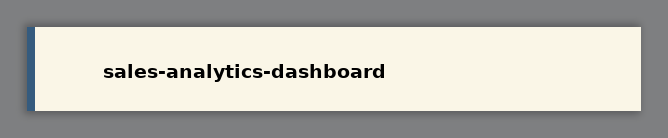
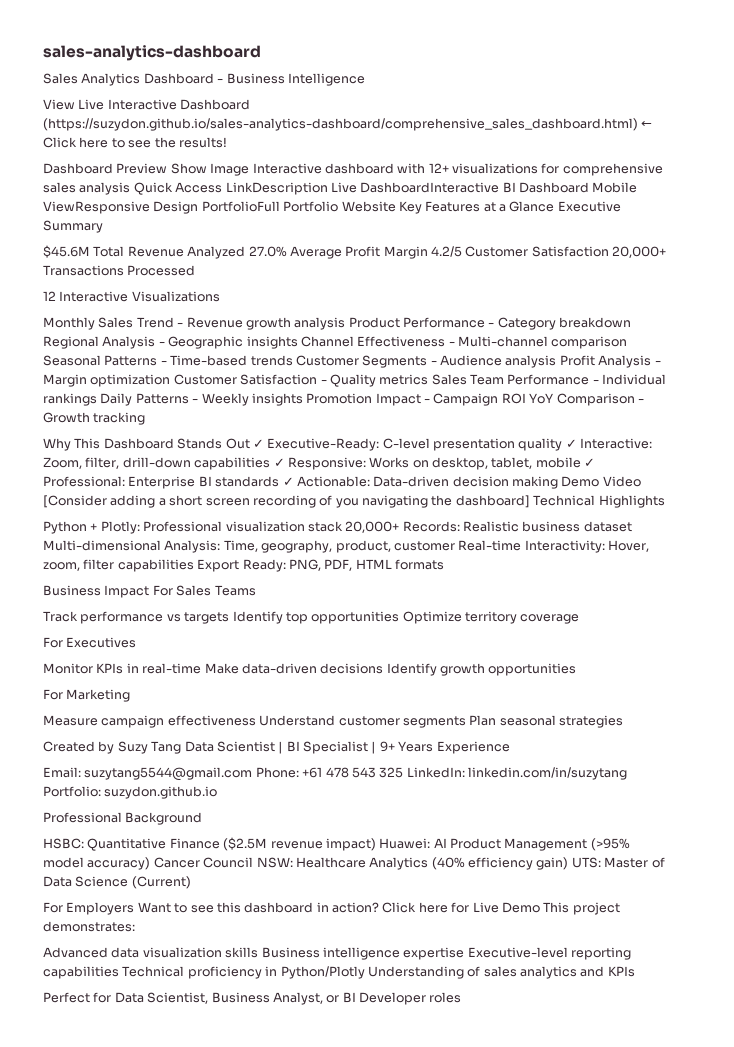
(386, 73) none -> [43,73,365,86] [43,99,251,110] [43,118,653,131] [43,137,227,148] [43,163,663,176] [43,182,638,195] [43,201,621,214] [43,220,103,233] [43,245,667,259] [43,265,196,276] [43,291,220,302] [43,317,632,330] [43,336,628,349] [43,355,661,368] [43,374,667,387] [43,393,644,406] [43,412,146,425] [43,438,653,451] [43,457,596,470] [43,476,641,489] [43,495,665,508] [43,521,632,534] [43,540,649,553] [43,559,444,572] [43,585,256,598] [43,611,580,624] [43,637,137,648] [43,663,577,676] [43,689,131,702] [43,715,623,728] [43,741,510,754] [43,767,627,781] [43,786,218,799] [43,812,203,825] [43,837,630,851] [43,857,665,870] [43,876,191,889] [43,902,620,915] [43,921,135,932] [43,947,631,960] [43,966,635,979] [43,992,462,1005] // Sales Analytics Dashboard - Business Intelligence // View Live Interactive Dashboard (https://suzydon.github.io/sales-analytics-dashboard/comprehensive_sales_dashboard.html) ← Click here to see the results! // Dashboard Preview Show Image Interactive dashboard with 12+ visualizations for comprehensive sales analysis Quick Access LinkDescription Live DashboardInteractive BI Dashboard Mobile ViewResponsive Design PortfolioFull Portfolio Website Key Features at a Glance Executive Summary // $45.6M Total Revenue Analyzed 27.0% Average Profit Margin 4.2/5 Customer Satisfaction 20,000+ Transactions Processed // 12 Interactive Visualizations // Monthly Sales Trend - Revenue growth analysis Product Performance - Category breakdown Regional Analysis - Geographic insights Channel Effectiveness - Multi-channel comparison Seasonal Patterns - Time-based trends Customer Segments - Audience analysis Profit Analysis - Margin optimization Customer Satisfaction - Quality metrics Sales Team Performance - Individual rankings Daily Patterns - Weekly insights Promotion Impact - Campaign ROI YoY Comparison - Growth tracking // Why This Dashboard Stands Out ✓ Executive-Ready: C-level presentation quality ✓ Interactive: Zoom, filter, drill-down capabilities ✓ Responsive: Works on desktop, tablet, mobile ✓ Professional: Enterprise BI standards ✓ Actionable: Data-driven decision making Demo Video [Consider adding a short screen recording of you navigating the dashboard] Technical Highlights // Python + Plotly: Professional visualization stack 20,000+ Records: Realistic business dataset Multi-dimensional Analysis: Time, geography, product, customer Real-time Interactivity: Hover, zoom, filter capabilities Export Ready: PNG, PDF, HTML formats // Business Impact For Sales Teams // Track performance vs targets Identify top opportunities Optimize territory coverage // For Executives // Monitor KPIs in real-time Make data-driven decisions Identify growth opportunities // For Marketing // Measure campaign effectiveness Understand customer segments Plan seasonal strategies // Created by Suzy Tang Data Scientist | BI Specialist | 9+ Years Experience // Email: suzytang5544@gmail.com Phone: +61 478 543 325 LinkedIn: linkedin.com/in/suzytang Portfolio: suzydon.github.io // Professional Background // HSBC: Quantitative Finance ($2.5M revenue impact) Huawei: AI Product Management (>95% model accuracy) Cancer Council NSW: Healthcare Analytics (40% efficiency gain) UTS: Master of Data Science (Current) // For Employers Want to see this dashboard in action? Click here for Live Demo This project demonstrates: // Advanced data visualization skills Business intelligence expertise Executive-level reporting capabilities Technical proficiency in Python/Plotly Understanding of sales analytics and KPIs // Perfect for Data Scientist, Business Analyst, or BI Developer roles

